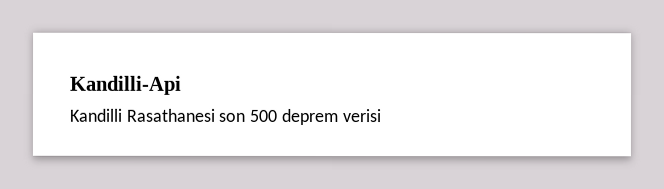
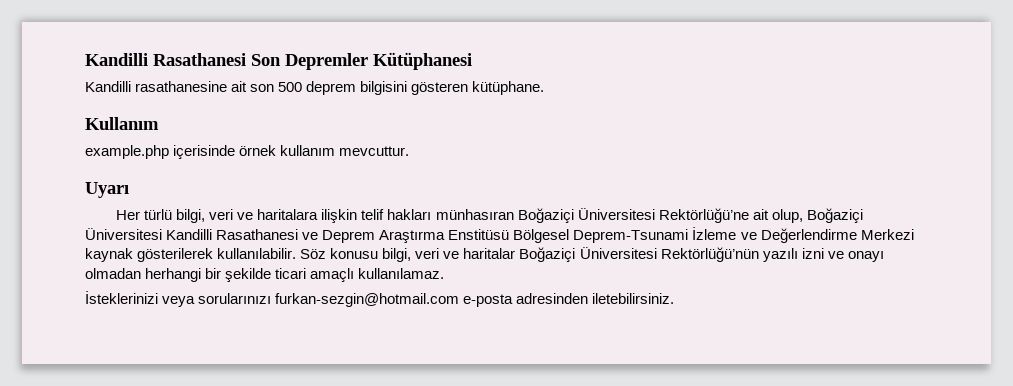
[69,75,182,95] [69,108,215,122] Kandilli-Api // Kandilli Rasathanesi -> [85,52,472,70] [85,81,248,92] Kandilli Rasathanesi Son Depremler Kütüphanesi // Kandilli rasathanesine ait
[341,109,381,123] verisi -> [360,81,545,95] [85,117,159,130] [85,145,410,159] [85,182,129,198] [116,208,863,223] [85,227,914,243] [85,247,884,262] [85,268,445,282] [85,291,675,307] bilgisini gösteren kütüphane. // Kullanım // example.php içerisinde örnek kullanım mevcuttur. // Uyarı // Her türlü bilgi, veri ve haritalara ilişkin telif hakları münhasıran Boğaziçi Üniversitesi Rektörlüğü’ne ait olup, Boğaziçi Üniversitesi Kandilli Rasathanesi ve Deprem Araştırma Enstitüsü Bölgesel Deprem-Tsunami İzleme ve Değerlendirme Merkezi kaynak gösterilerek kullanılabilir. Söz konusu bilgi, veri ve haritalar Boğaziçi Üniversitesi Rektörlüğü’nün yazılı izni ve onayı olmadan herhangi bir şekilde ticari amaçlı kullanılamaz. // İsteklerinizi veya sorularınızı furkan-sezgin@hotmail.com e-posta adresinden iletebilirsiniz.

